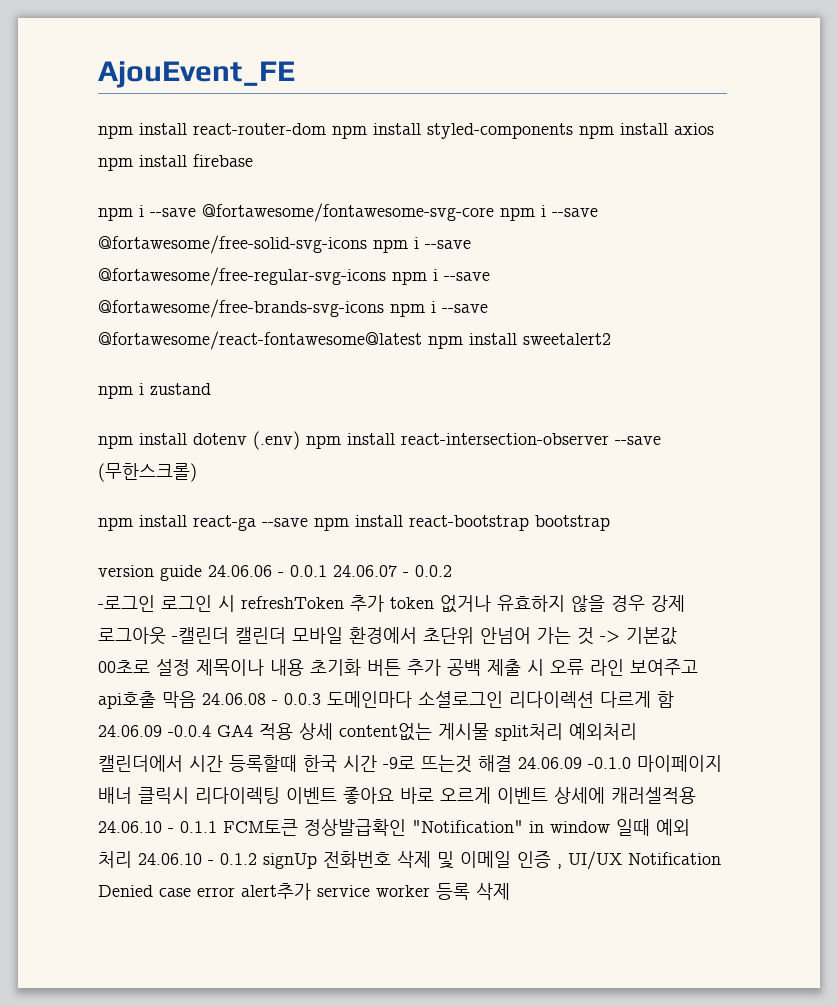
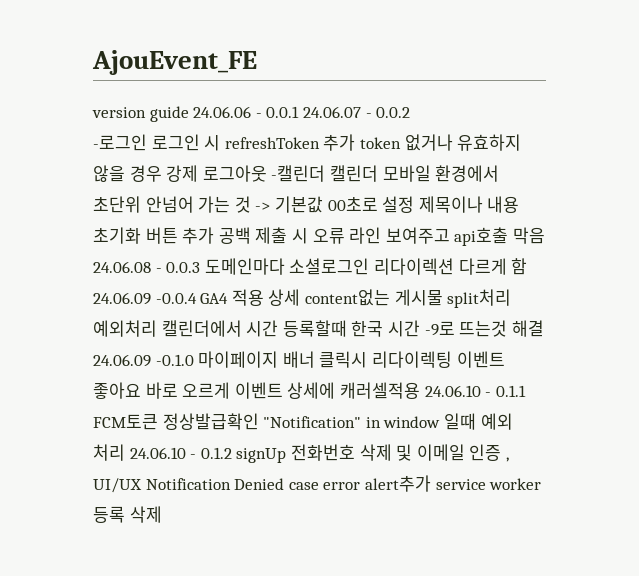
[98,123,714,139] [98,154,253,171] [98,203,598,222] [98,235,471,254] [98,267,490,286] [98,299,488,318] [98,331,611,350] [98,383,211,399] [98,431,661,450] [98,463,197,482] [98,515,610,531] // npm install react-router-dom npm install styled-components npm install axios npm install firebase // npm i --save @fortawesome/fontawesome-svg-core npm i --save @fortawesome/free-solid-svg-icons npm i --save @fortawesome/free-regular-svg-icons npm i --save @fortawesome/free-brands-svg-icons npm i --save @fortawesome/react-fontawesome@latest npm install sweetalert2 // npm i zustand // npm install dotenv (.env) npm install react-intersection-observer --save (무한스크롤) // npm install react-ga --save npm install react-bootstrap bootstrap -> (257, 62) none

